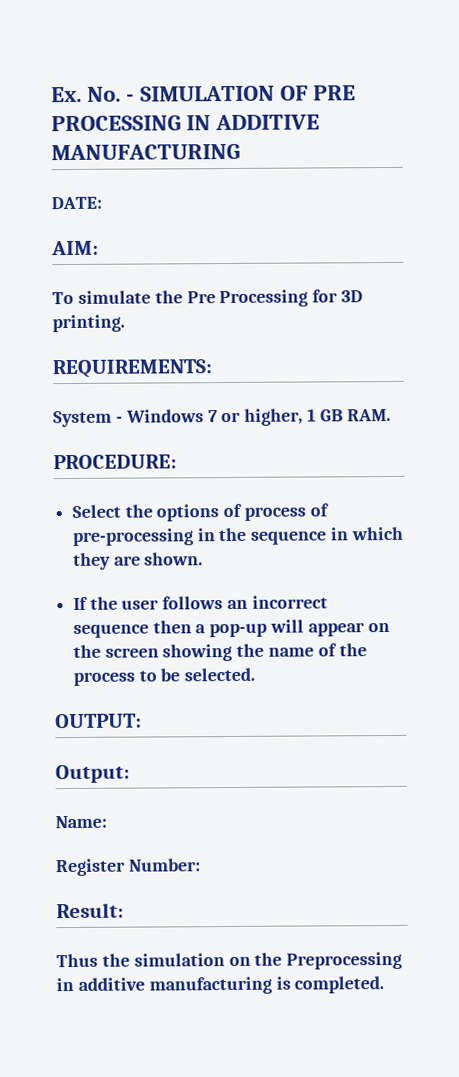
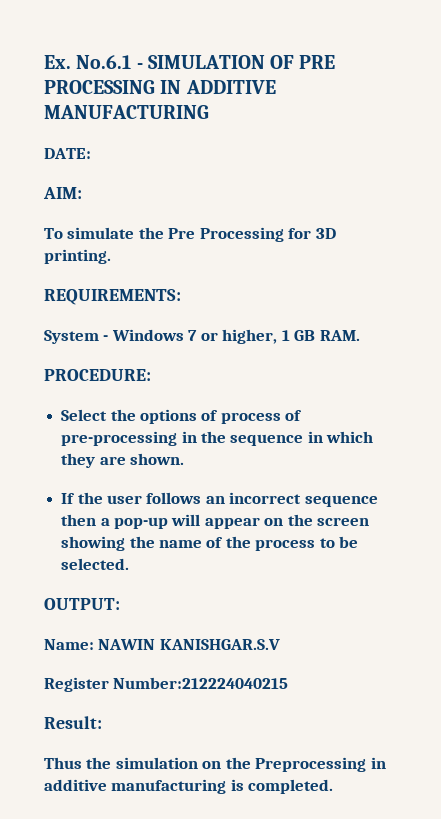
[87,86,122,102] No. -> [76,55,132,69] No.6.1
[55,764,130,784] // Output: -> (120, 604) none
(107, 822) none -> [98,639,280,650] NAWIN KANISHGAR.S.V
[128,858,201,872] Number: -> [113,677,289,689] Number:212224040215

